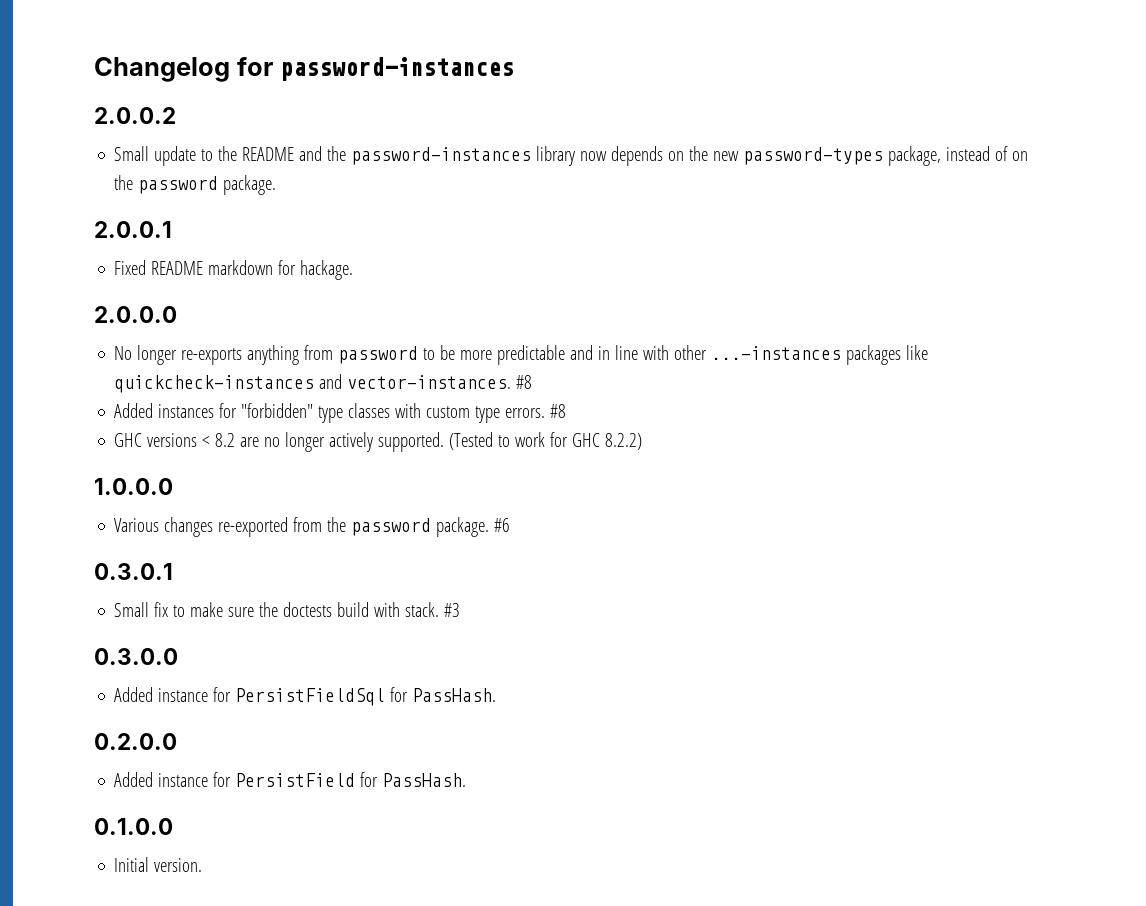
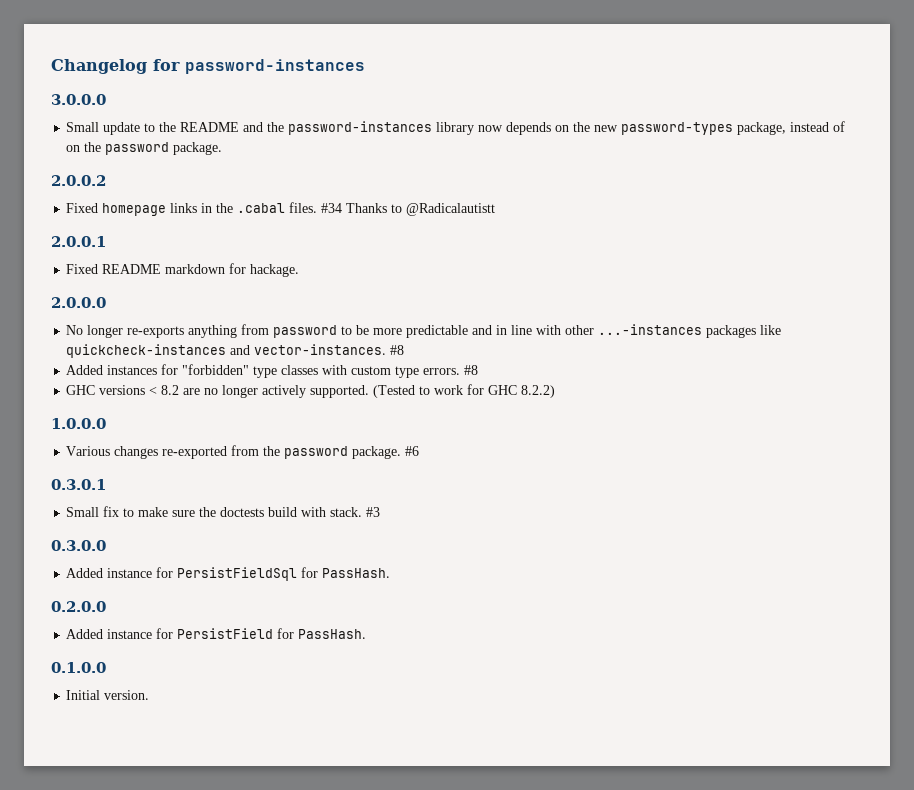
[94,107,176,124] 2.0.0.2 -> [51,94,106,105] 3.0.0.0
(277, 185) none -> [51,175,106,186] [66,202,496,216] // 2.0.0.2 // Fixed homepage links in the .cabal files. #34 Thanks to @Radicalautistt

